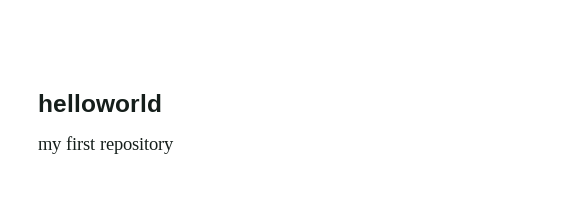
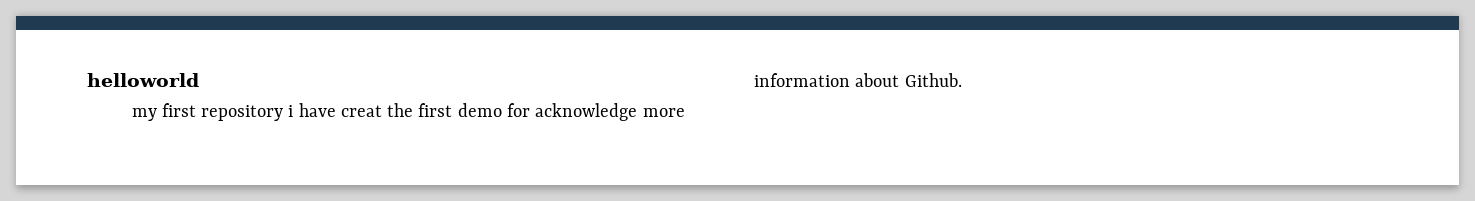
(174, 146) none -> [288,103,685,121] [754,73,962,87] i have creat the first demo for acknowledge more information about Github.

